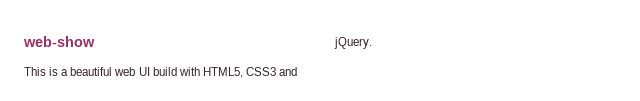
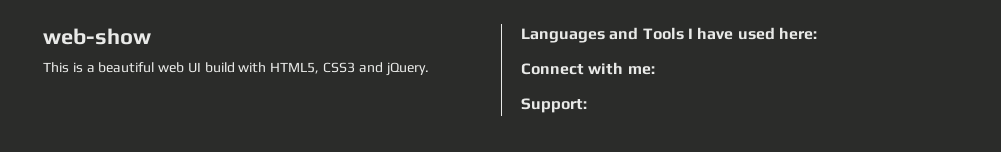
(372, 43) none -> [521,27,817,43] [521,62,655,75] [521,98,587,113] // Languages and Tools I have used here: // Connect with me: // Support:

